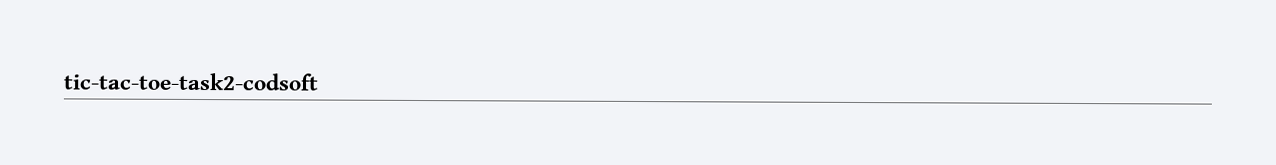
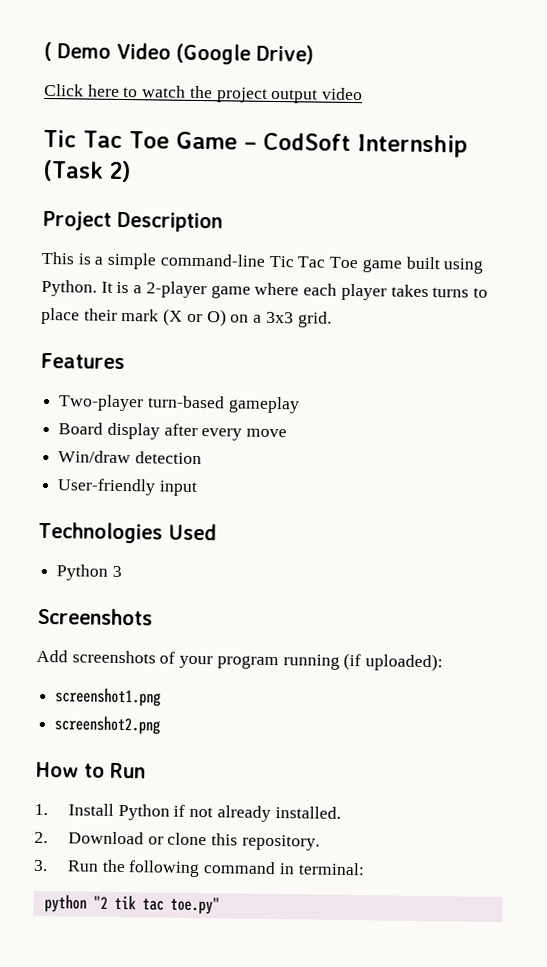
[63,72,319,91] tic-tac-toe-task2-codsoft -> [44,41,314,65] [44,83,364,104] [43,129,468,158] [42,159,131,183] [42,210,223,233] [41,251,484,274] [41,279,488,301] [41,307,332,328] [40,352,125,370] [58,394,300,414] [58,422,288,441] [58,450,202,465] [57,478,198,496] [38,521,217,544] [56,564,122,581] [37,607,153,626] [36,649,444,672] [55,687,162,707] [54,715,161,735] [35,761,146,779] [34,803,341,822] [34,831,320,851] [33,859,365,878] [43,894,220,915] ( Demo Video (Google Drive) // Click here to watch the project output video // Tic Tac Toe Game – CodSoft Internship (Task 2) // Project Description // This is a simple command-line Tic Tac Toe game built using Python. It is a 2-player game where each player takes turns to place their mark (X or O) on a 3x3 grid. // Features // Two-player turn-based gameplay // Board display after every move // Win/draw detection // User-friendly input // Technologies Used // Python 3 // Screenshots // Add screenshots of your program running (if uploaded): // screenshot1.png // screenshot2.png // How to Run // 1. Install Python if not already installed. // 2. Download or clone this repository. // 3. Run the following command in terminal: // python "2 tik tac toe.py"

